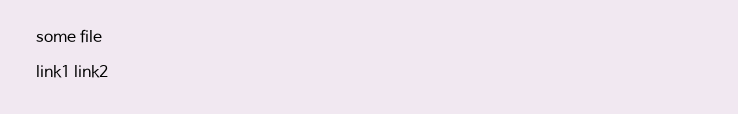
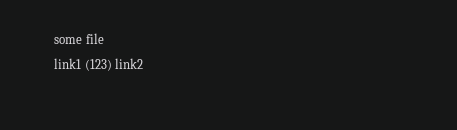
(70, 71) none -> [84,59,112,71] (123)

